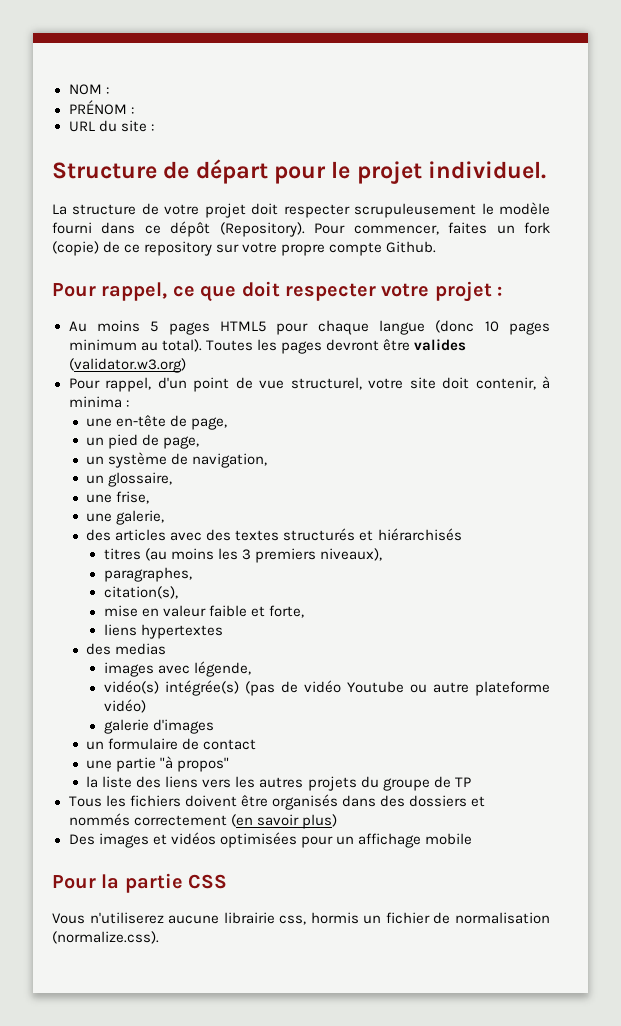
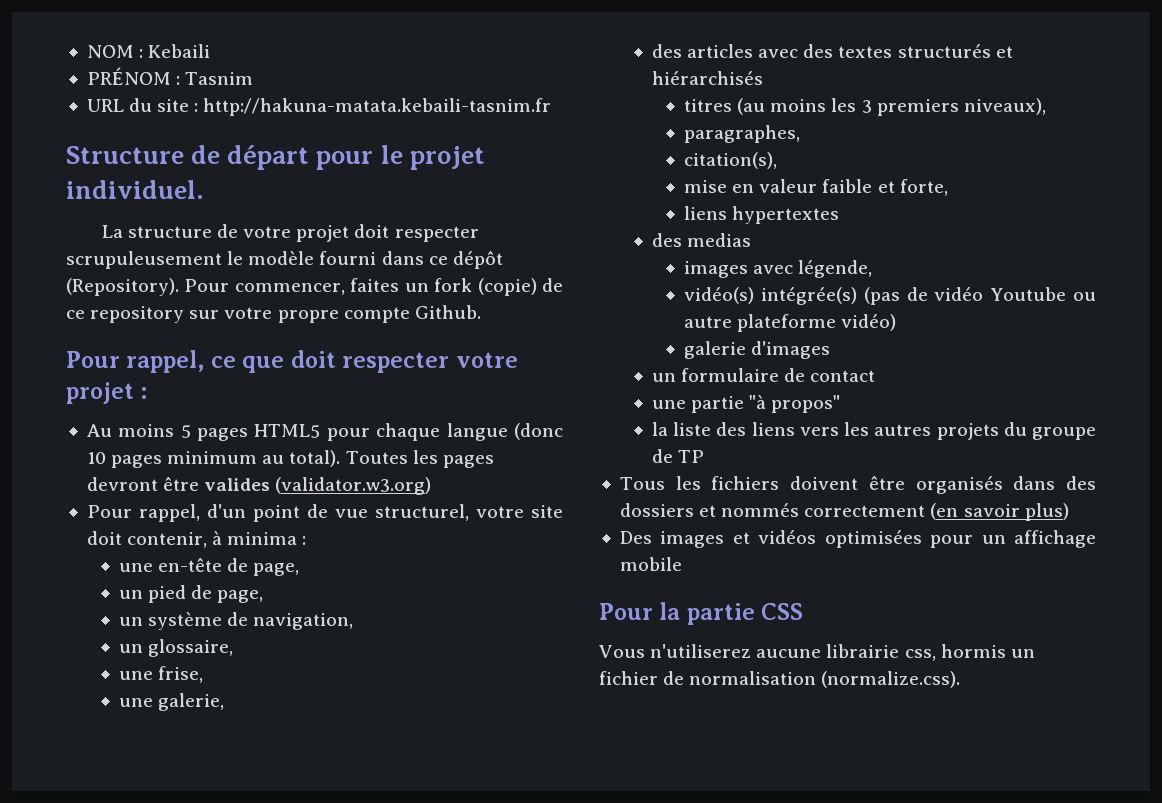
(109, 90) none -> [148,44,211,58] Kebaili
(134, 110) none -> [185,72,254,85] Tasnim
(154, 127) none -> [203,98,552,116] http://hakuna-matata.kebaili-tasnim.fr

